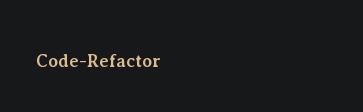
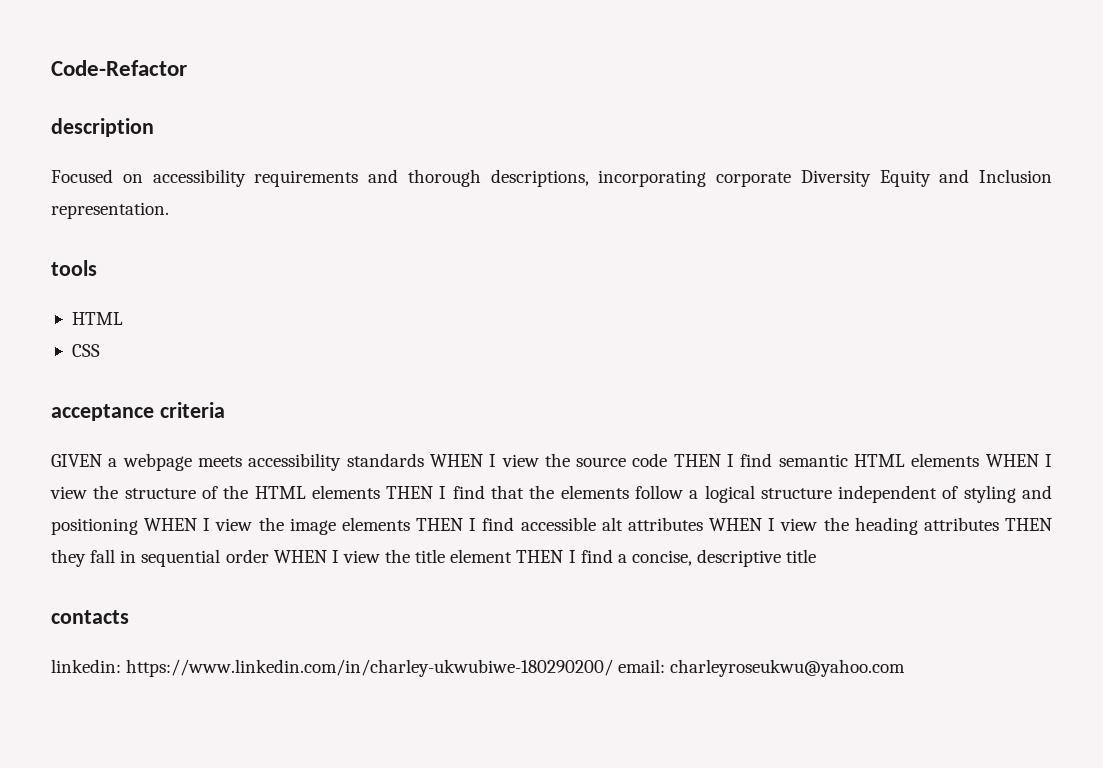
(161, 60) none -> [51,118,154,137] [51,169,1052,187] [51,202,169,219] [51,260,97,276] [71,312,123,325] [71,344,100,357] [51,402,225,421] [51,453,1052,471] [50,485,1052,503] [51,517,1052,535] [51,549,817,567] [51,610,129,624] [51,659,906,677] // description // Focused on accessibility requirements and thorough descriptions, incorporating corporate Diversity Equity and Inclusion representation. // tools // HTML // CSS // acceptance criteria // GIVEN a webpage meets accessibility standards WHEN I view the source code THEN I find semantic HTML elements WHEN I view the structure of the HTML elements THEN I find that the elements follow a logical structure independent of styling and positioning WHEN I view the image elements THEN I find accessible alt attributes WHEN I view the heading attributes THEN they fall in sequential order WHEN I view the title element THEN I find a concise, descriptive title // contacts // linkedin: https://www.linkedin.com/in/charley-ukwubiwe-180290200/ email: charleyroseukwu@yahoo.com

